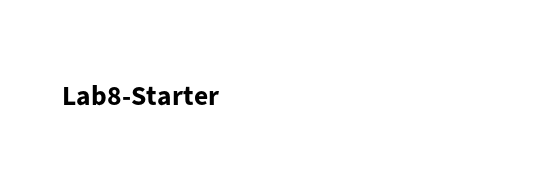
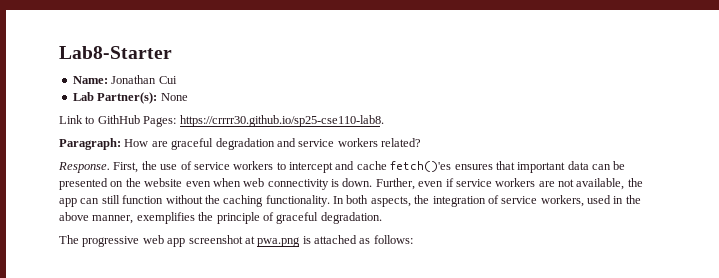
(219, 95) none -> [72,75,177,84] [72,92,188,104] [59,115,384,127] [59,138,421,150] [58,161,626,173] [59,178,643,190] [59,195,641,207] [59,212,382,224] [59,235,413,247] // Name: Jonathan Cui // Lab Partner(s): None // Link to GithHub Pages: https://crrrr30.github.io/sp25-cse110-lab8. // Paragraph: How are graceful degradation and service workers related? // Response. First, the use of service workers to intercept and cache fetch()'es ensures that important data can be presented on the website even when web connectivity is down. Further, even if service workers are not available, the app can still function without the caching functionality. In both aspects, the integration of service workers, used in the above manner, exemplifies the principle of graceful degradation. // The progressive web app screenshot at pwa.png is attached as follows:

